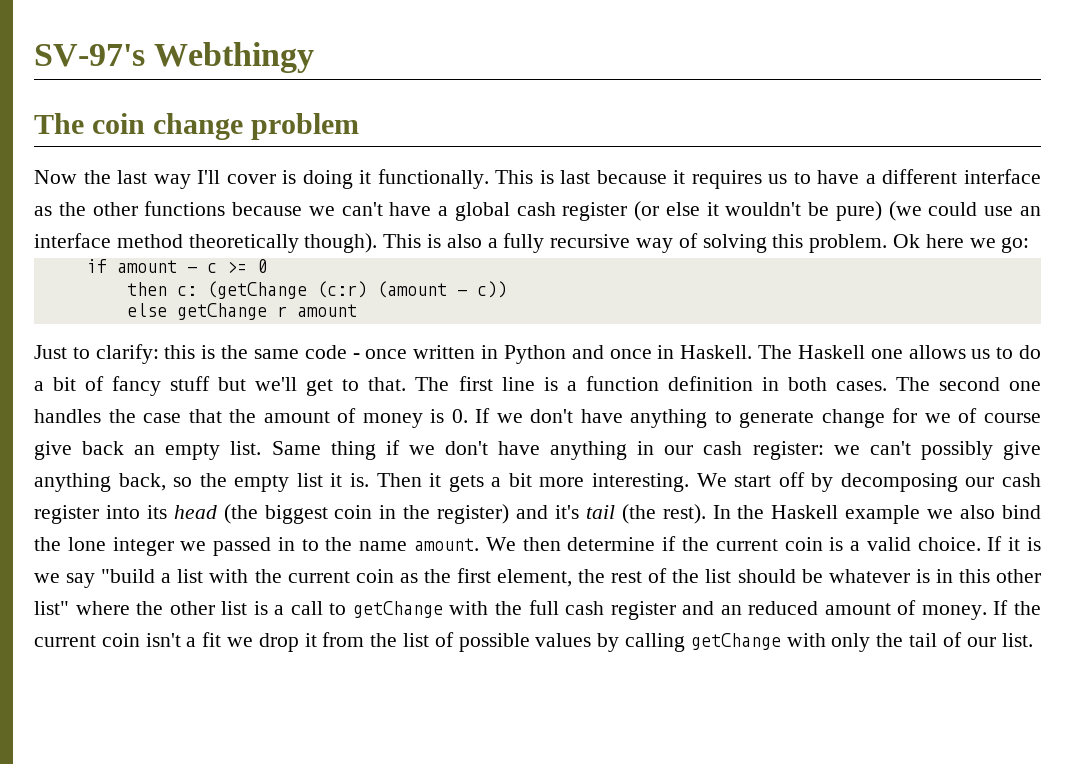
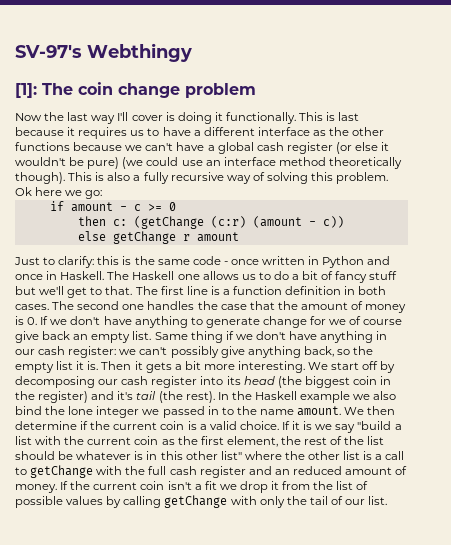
(315, 57) none -> [15,83,37,98] [1]:

